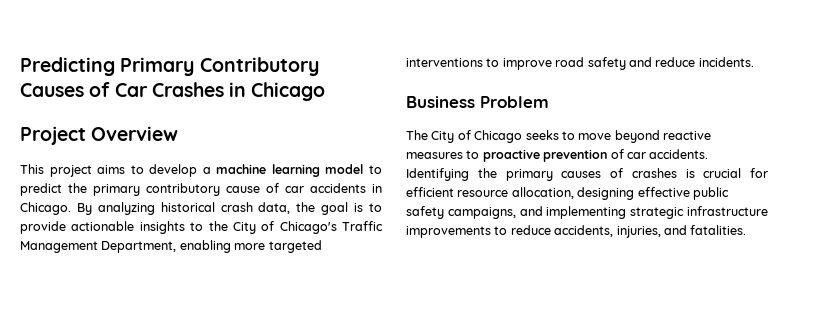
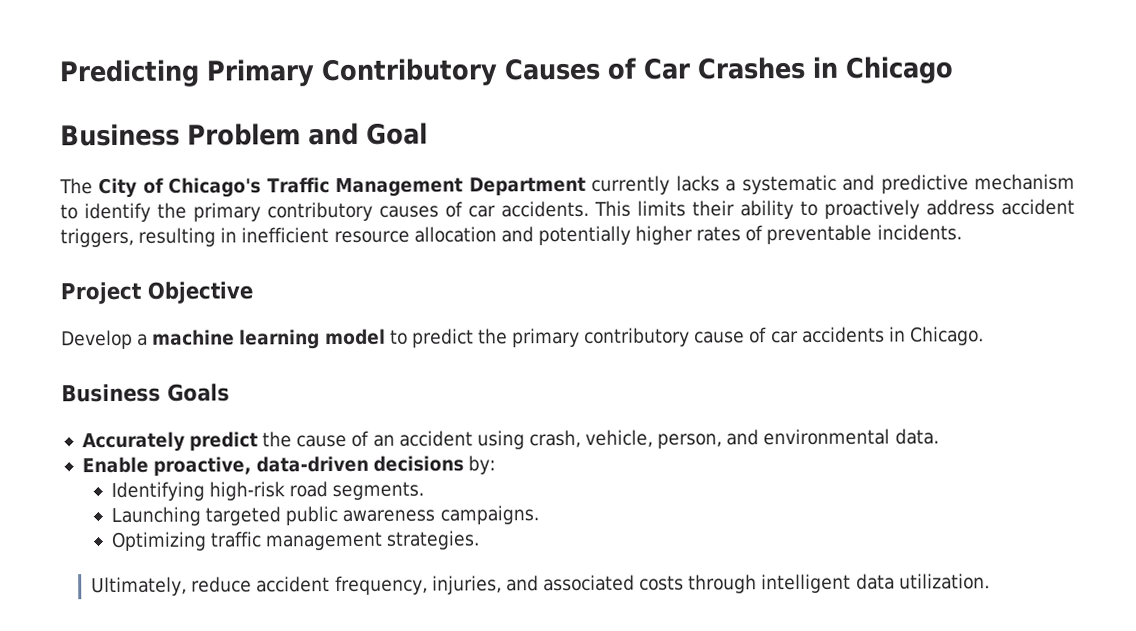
[20,126,179,145] [20,164,198,177] Project Overview // This project aims to develop -> [60,122,428,147] [59,173,1075,199] [60,198,1075,223] [60,224,962,248] [60,281,253,305] [61,329,133,350] Business Problem and Goal // The City of Chicago's Traffic Management Department currently lacks a systematic and predictive mechanism to identify the primary contributory causes of car accidents. This limits their ability to proactively address accident triggers, resulting in inefficient resource allocation and potentially higher rates of preventable incidents. // Project Objective // Develop
[76,202,383,215] [20,221,383,234] [20,240,322,253] [406,57,754,70] [406,96,549,108] [406,130,711,143] [406,149,709,162] [406,168,768,181] [406,187,729,200] [406,206,768,219] [406,225,747,238] By analyzing historical crash data, the goal is to provide actionable insights to the City of Chicago's Traffic Management Department, enabling more targeted interventions to improve road safety and reduce incidents. // Business Problem // The City of Chicago seeks to move beyond reactive measures to proactive prevention of car accidents. Identifying the primary causes of crashes is crucial for efficient resource allocation, designing effective public safety campaigns, and implementing strategic infrastructure improvements to reduce accidents, injuries, and fatalities. -> [61,383,230,403] [81,428,939,453] [81,455,497,476] [111,481,425,501] [111,505,539,526] [111,530,481,551] [91,573,990,597] // Business Goals // Accurately predict the cause of an accident using crash, vehicle, person, and environmental data. // Enable proactive, data-driven decisions by: // Identifying high-risk road segments. // Launching targeted public awareness campaigns. // Optimizing traffic management strategies. // Ultimately, reduce accident frequency, injuries, and associated costs through intelligent data utilization.

